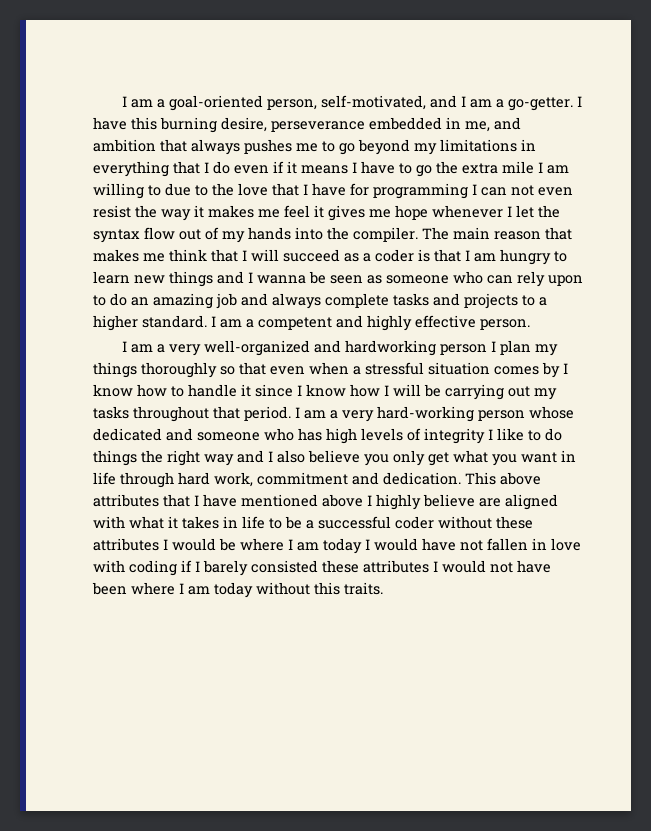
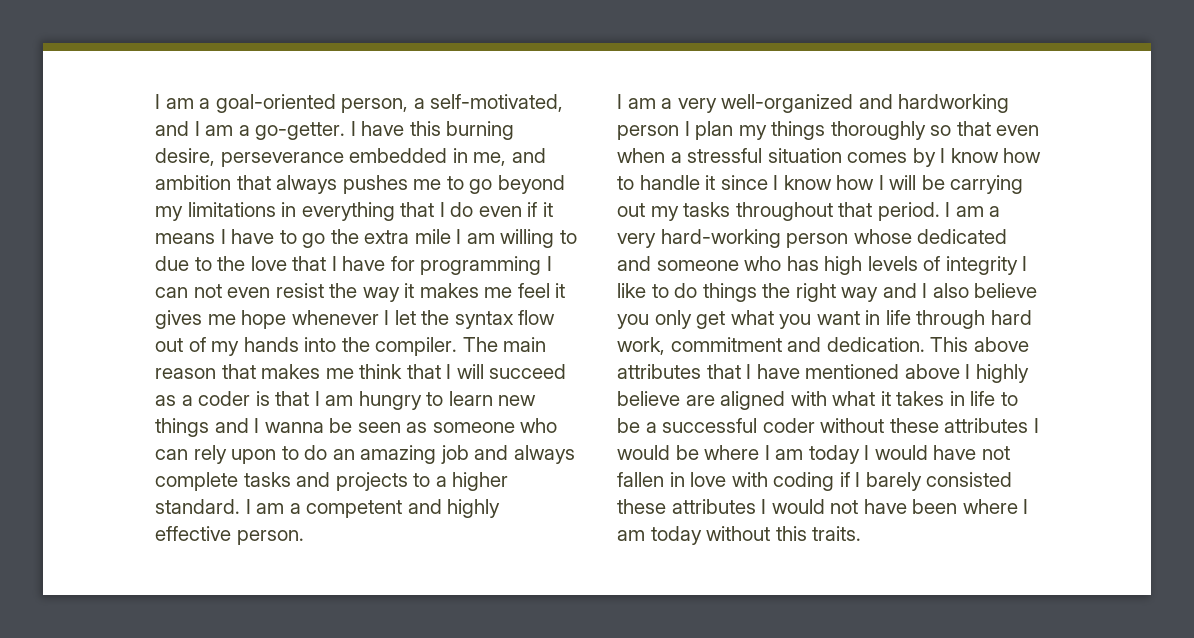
(318, 104) none -> [413,98,425,109] a

